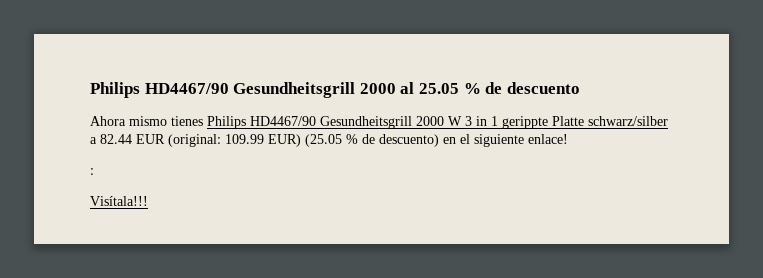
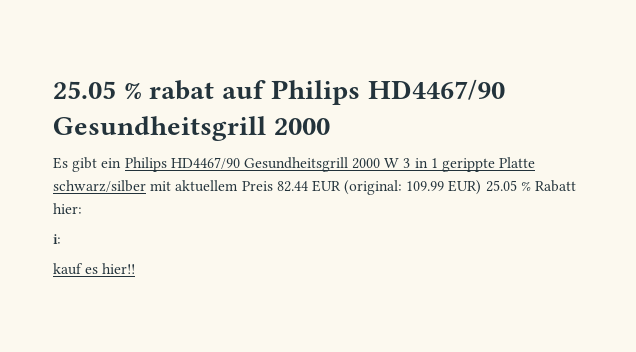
[90,82,580,98] [90,116,203,126] Philips HD4467/90 Gesundheitsgrill 2000 al 25.05 % de descuento // Ahora mismo tienes -> [53,79,505,105] [53,116,330,141] [53,157,122,172] 25.05 % rabat auf Philips HD4467/90 Gesundheitsgrill 2000 // Es gibt ein
[90,137,97,144] a -> [150,180,273,192] mit aktuellem Preis
[305,134,568,147] [90,168,94,175] [90,196,148,206] (25.05 % de descuento) en el siguiente enlace! // : // Visítala!!! -> [485,180,577,192] [53,203,82,214] [53,234,61,244] [53,263,136,275] 25.05 % Rabatt hier: // ℹ: // kauf es hier!!

